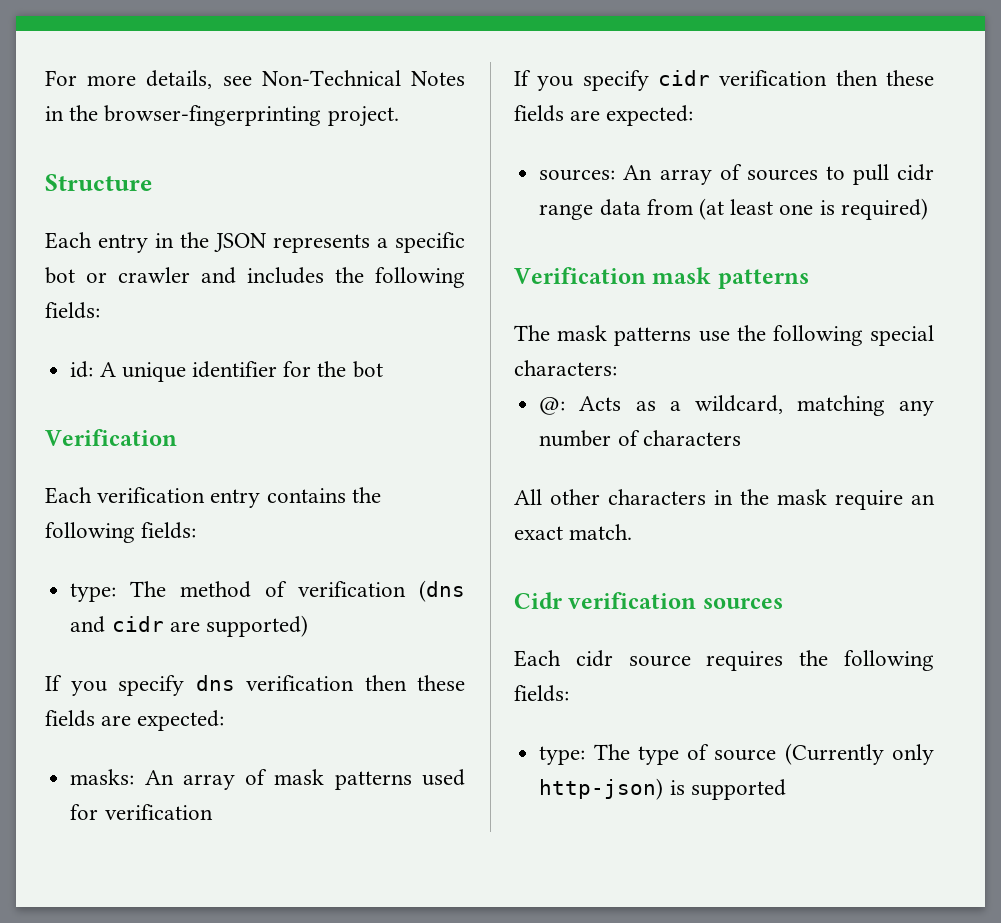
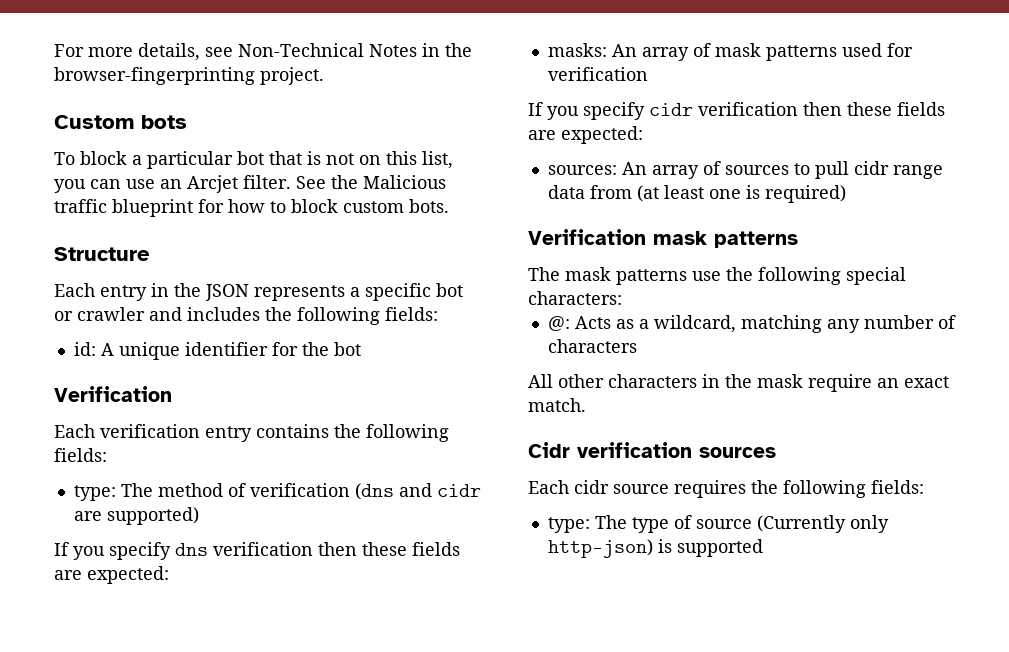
(399, 116) none -> [54,115,187,129] [54,151,453,169] [54,175,446,193] [54,199,449,217] // Custom bots // To block a particular bot that is not on this list, you can use an Arcjet filter. See the Malicious traffic blueprint for how to block custom bots.

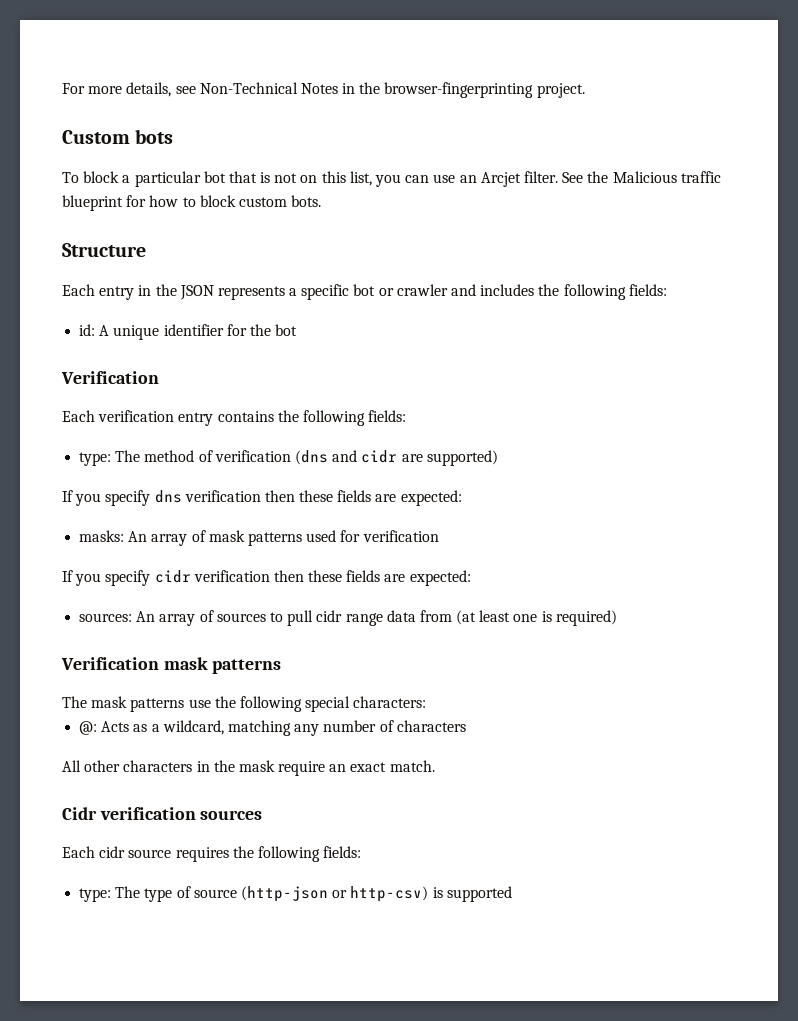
[756,515,889,533] [547,539,653,558] (Currently only http-json) -> [240,886,429,902] (http-json or http-csv)

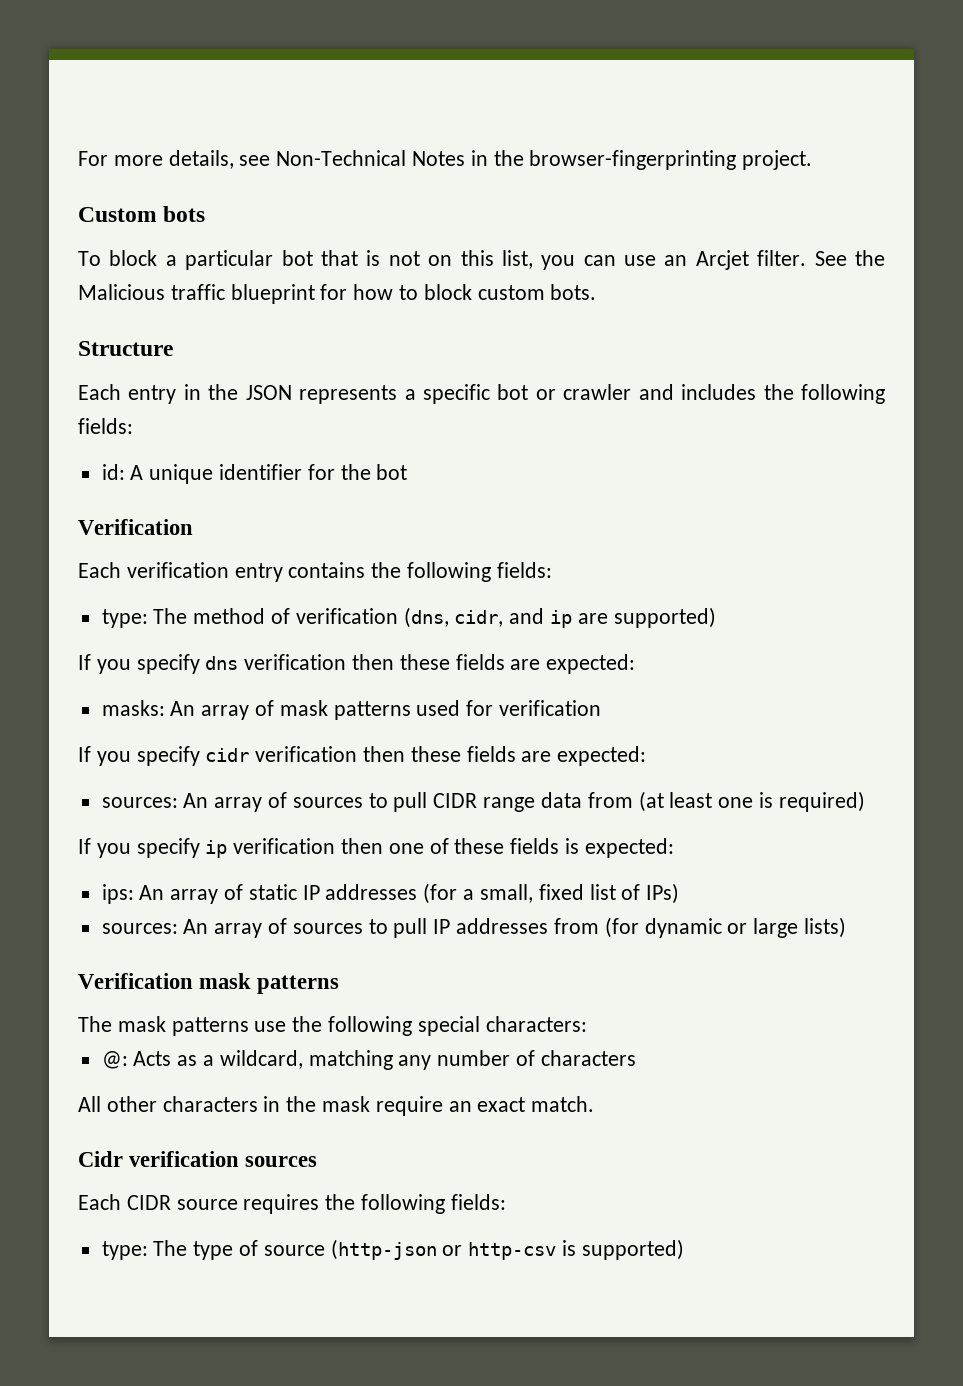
[294,450,398,465] (dns and cidr -> [403,607,573,628] (dns, cidr, and ip
[316,610,343,622] cidr -> [433,793,478,808] CIDR
(617, 618) none -> [78,838,674,858] [101,883,680,904] [101,917,846,938] // If you specify ip verification then one of these fields is expected: // ips: An array of static IP addresses (for a small, fixed list of IPs) // sources: An array of sources to pull IP addresses from (for dynamic or large lists)
[99,846,126,858] cidr -> [126,1195,171,1210] CIDR
[350,886,512,902] http-csv) is supported -> [468,1239,684,1260] http-csv is supported)

